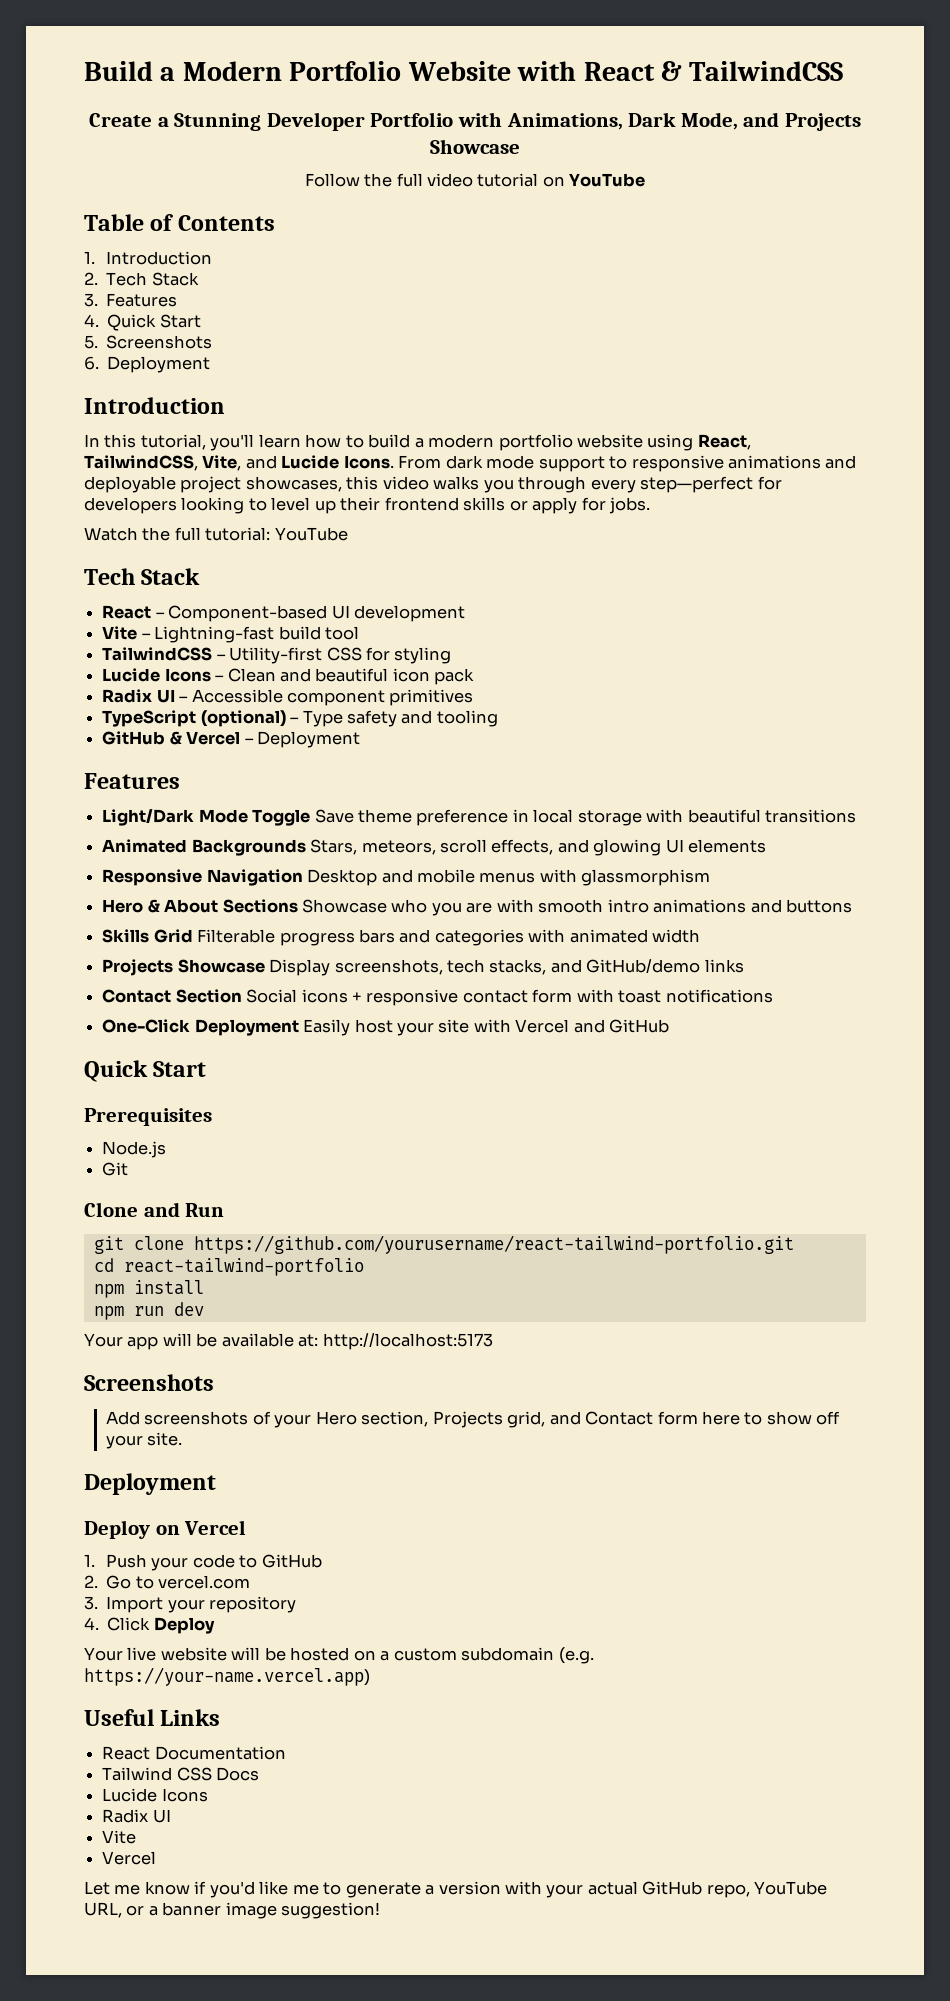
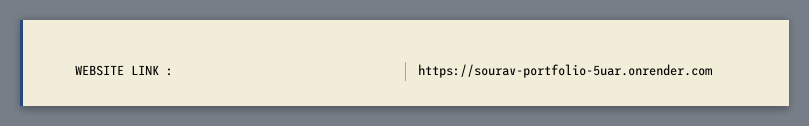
[84,61,844,81] [89,112,861,131] [430,139,520,154] [304,173,646,187] [84,214,275,231] [84,251,213,265] [84,272,199,286] [84,293,178,307] [84,314,201,331] [84,335,213,349] [84,356,211,373] [84,397,225,414] [84,434,751,451] [84,455,857,472] [84,476,782,493] [84,497,651,514] [84,527,348,541] [84,568,201,585] [102,605,465,622] [102,626,359,643] [102,647,452,664] [102,668,475,685] [102,689,474,706] [102,710,498,727] [102,731,360,748] [84,773,180,789] [102,809,857,826] [102,839,767,856] [102,869,711,886] [102,899,853,916] [102,929,701,946] [102,959,744,976] [102,989,773,1006] [102,1019,670,1036] [84,1060,207,1082] [84,1108,212,1126] [102,1141,167,1158] [102,1162,129,1176] [84,1202,225,1217] [93,1235,794,1254] [93,1258,364,1276] [93,1280,204,1298] [93,1302,204,1320] [84,1333,493,1350] [84,1374,214,1391] [106,1411,841,1428] [106,1432,183,1449] [84,1473,216,1495] [84,1520,247,1539] [84,1554,322,1571] [84,1575,251,1589] [84,1596,297,1613] [84,1617,215,1634] [84,1647,594,1664] [84,1667,370,1686] [84,1709,221,1726] [102,1746,286,1760] [102,1767,260,1781] [102,1788,208,1802] [102,1809,171,1823] [102,1830,137,1844] [102,1851,157,1865] [84,1881,828,1898] [84,1902,381,1919] Build a Modern Portfolio Website with React & TailwindCSS // Create a Stunning Developer Portfolio with Animations, Dark Mode, and Projects Showcase // Follow the full video tutorial on YouTube // Table of Contents // 1. Introduction // 2. Tech Stack // 3. Features // 4. Quick Start // 5. Screenshots // 6. Deployment // Introduction // In this tutorial, you'll learn how to build a modern portfolio website using React, TailwindCSS, Vite, and Lucide Icons. From dark mode support to responsive animations and deployable project showcases, this video walks you through every step—perfect for developers looking to level up their frontend skills or apply for jobs. // Watch the full tutorial: YouTube // Tech Stack // React – Component-based UI development // Vite – Lightning-fast build tool // TailwindCSS – Utility-first CSS for styling // Lucide Icons – Clean and beautiful icon pack // Radix UI – Accessible component primitives // TypeScript (optional) – Type safety and tooling // GitHub & Vercel – Deployment // Features // Light/Dark Mode Toggle Save theme preference in local storage with beautiful transitions // Animated Backgrounds Stars, meteors, scroll effects, and glowing UI elements // Responsive Navigation Desktop and mobile menus with glassmorphism // Hero & About Sections Showcase who you are with smooth intro animations and buttons // Skills Grid Filterable progress bars and categories with animated width // Projects Showcase Display screenshots, tech stacks, and GitHub/demo links // Contact Section Social icons + responsive contact form with toast notifications // One-Click Deployment Easily host your site with Vercel and GitHub // Quick Start // Prerequisites // Node.js // Git // Clone and Run // git clone https://github.com/yourusername/react-tailwind-portfolio.git // cd react-tailwind-portfolio // npm install // npm run dev // Your app will be available at: http://localhost:5173 // Screenshots // Add screenshots of your Hero section, Projects grid, and Contact form here to show off your site. // Deployment // Deploy on Vercel // 1. Push your code to GitHub // 2. Go to vercel.com // 3. Import your repository // 4. Click Deploy // Your live website will be hosted on a custom subdomain (e.g. https://your-name.vercel.app) // Useful Links // React Documentation // Tailwind CSS Docs // Lucide Icons // Radix UI // Vite // Vercel // Let me know if you'd like me to generate a version with your actual GitHub repo, YouTube URL, or a banner image suggestion! -> [75,64,712,78] WEBSITE LINK : https://sourav-portfolio-5uar.onrender.com

